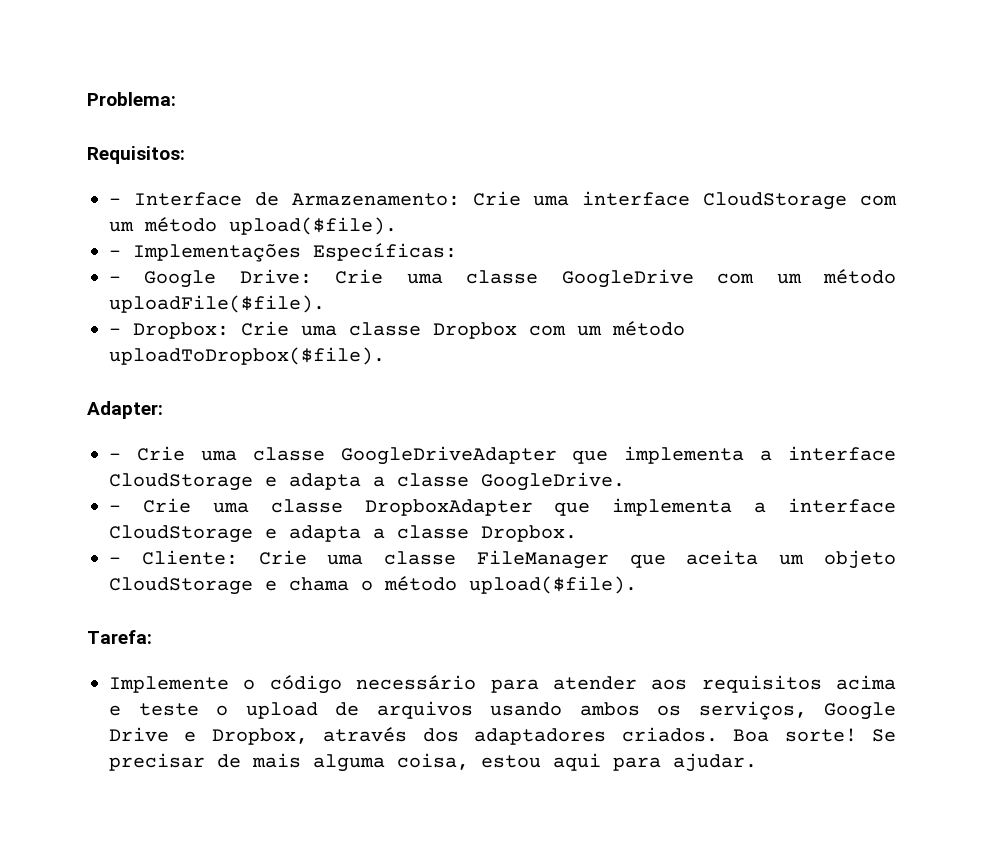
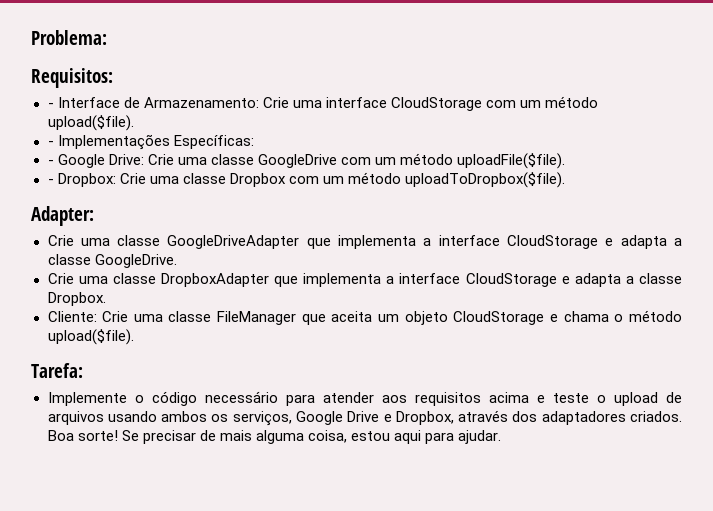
[109,453,121,460] - -> (94, 216) none
[109,505,121,512] - -> (177, 261) none
[109,557,121,564] - -> (106, 299) none

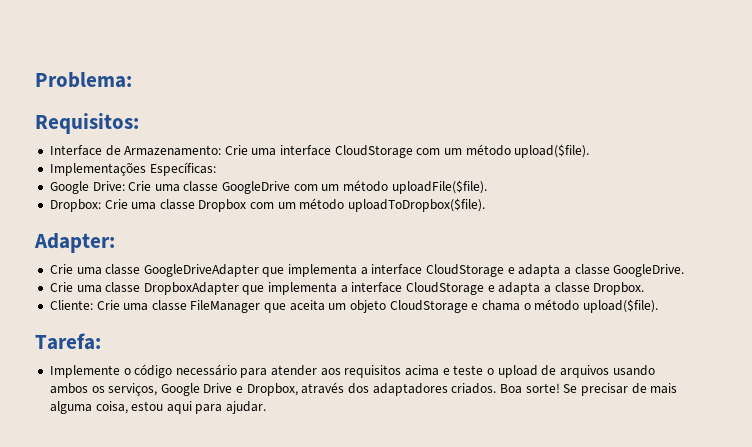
[47,103,54,108] - -> (139, 123) none
[47,141,54,146] - -> (590, 151) none
[47,160,54,165] - -> (216, 169) none
[47,179,54,184] - -> (487, 187) none

